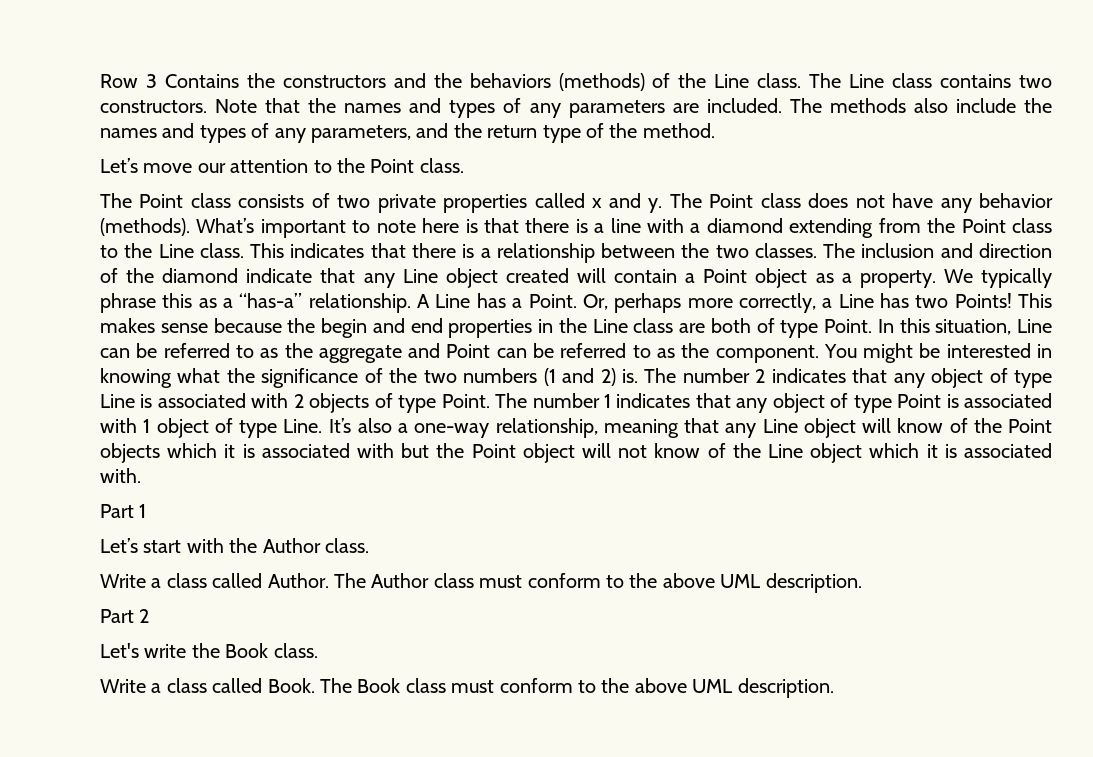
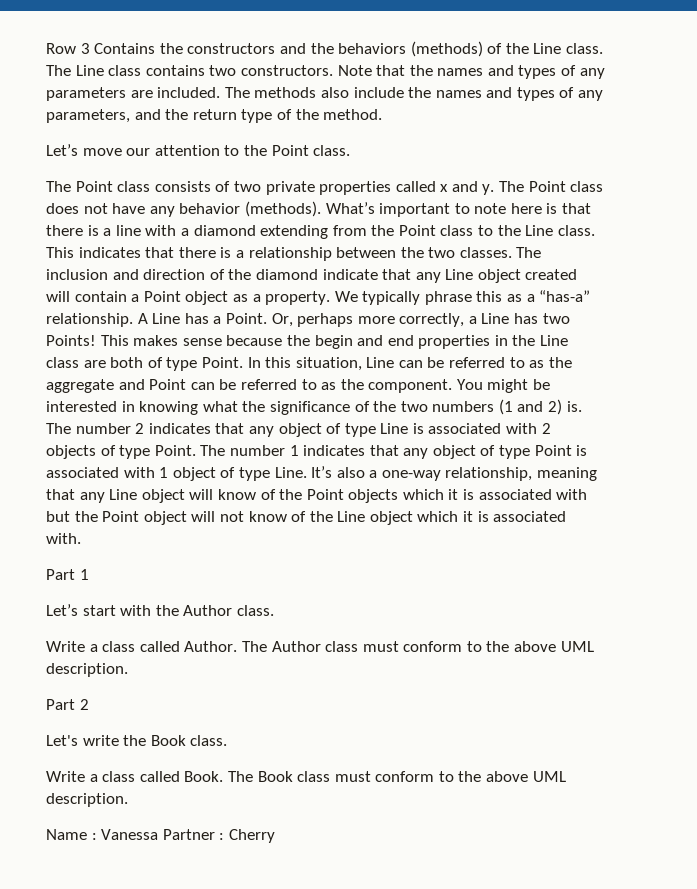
(834, 688) none -> [46,829,275,843] // Name : Vanessa Partner : Cherry

